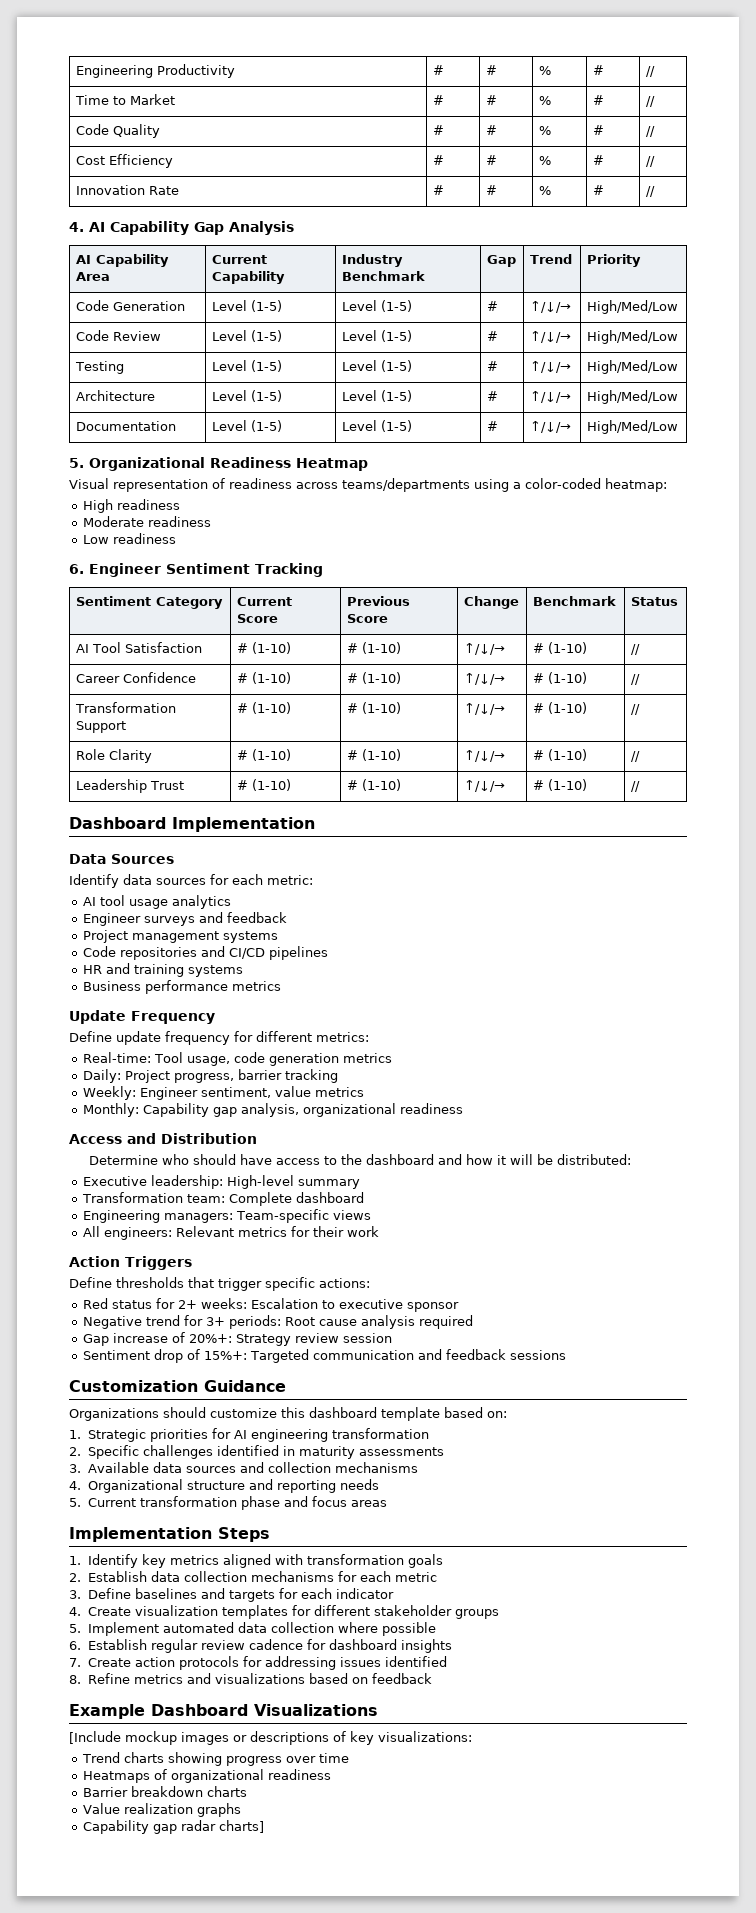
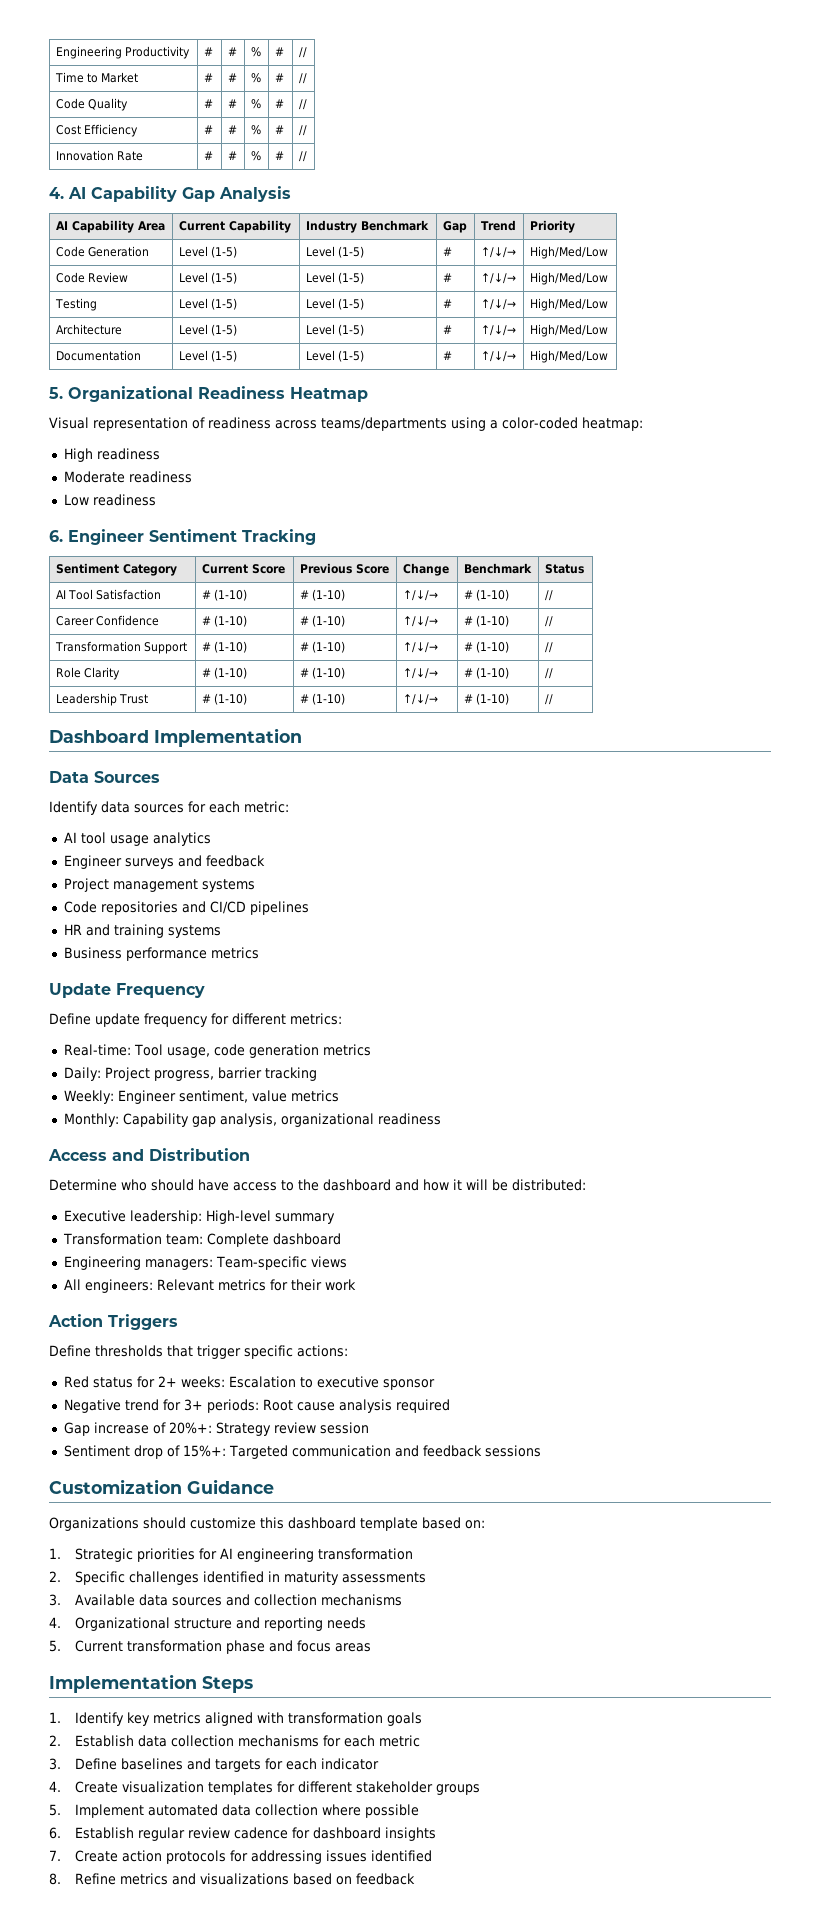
[69,1704,378,1719] [69,1731,472,1745] [81,1752,349,1766] [82,1769,331,1783] [82,1786,247,1797] [82,1803,241,1817] [82,1820,264,1834] // Example Dashboard Visualizations // [Include mockup images or descriptions of key visualizations: // Trend charts showing progress over time // Heatmaps of organizational readiness // Barrier breakdown charts // Value realization graphs // Capability gap radar charts] -> (415, 1879) none

